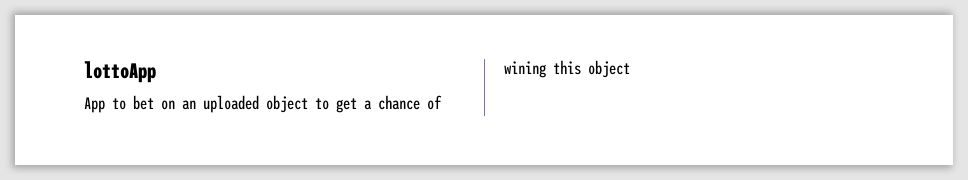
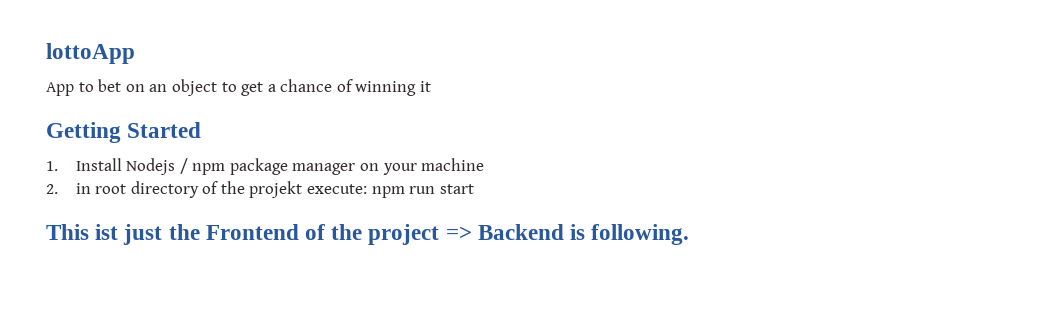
[203,95,259,113] uploaded -> (168, 88) none
[504,60,630,78] wining this object -> [355,81,432,96] [46,122,202,143] [46,158,485,175] [46,181,474,198] [46,224,690,245] winning it // Getting Started // 1. Install Nodejs / npm package manager on your machine // 2. in root directory of the projekt execute: npm run start // This ist just the Frontend of the project => Backend is following.

